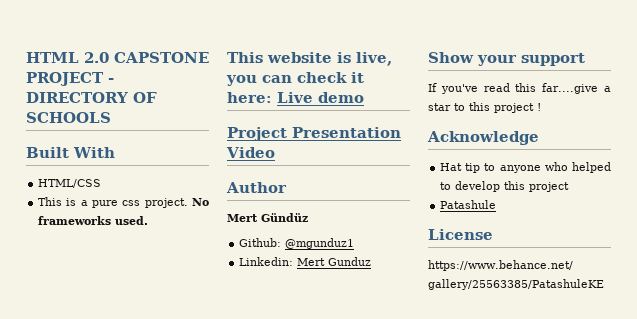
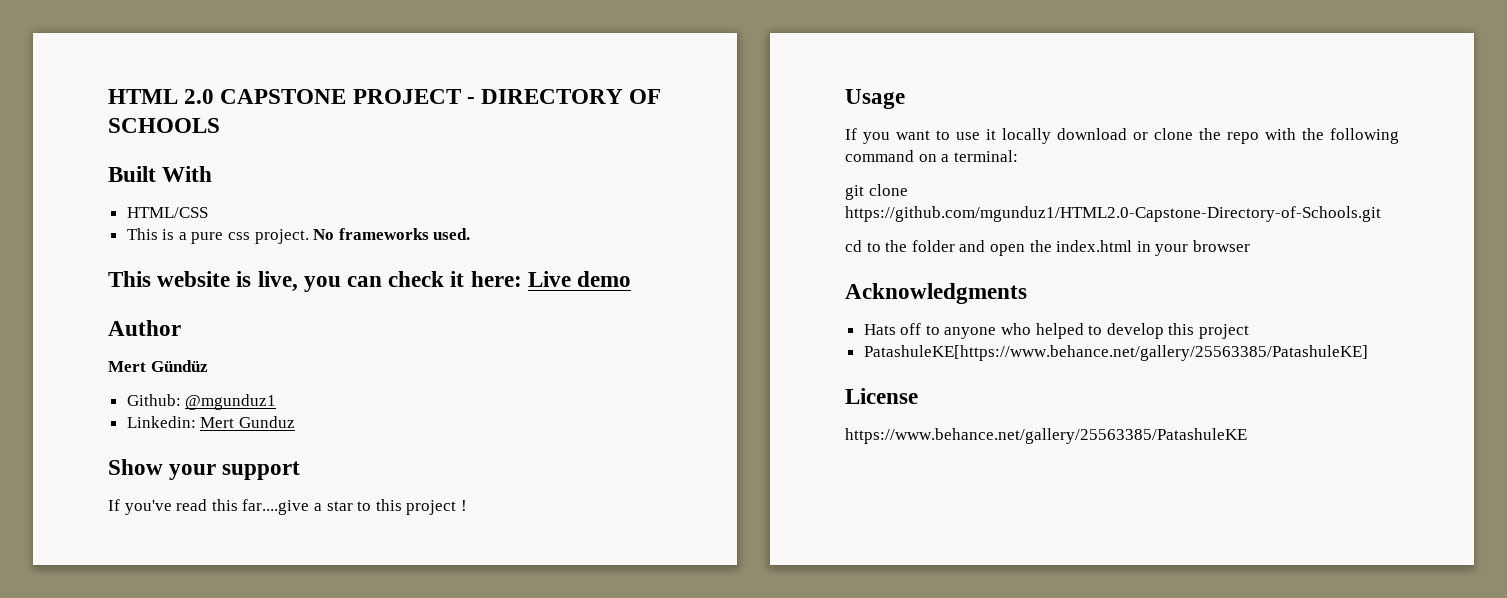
[227,127,401,141] [226,147,275,158] // Project Presentation Video -> (632, 279) none
[427,131,539,145] [440,163,481,173] Acknowledge // Hat tip -> [845,89,905,109] [845,128,1399,144] [845,150,1018,162] [845,184,908,200] [845,206,1381,222] [845,240,1250,256] [845,283,1027,304] [863,323,922,335] Usage // If you want to use it locally download or clone the repo with the following command on a terminal: // git clone https://github.com/mgunduz1/HTML2.0-Capstone-Directory-of-Schools.git // cd to the folder and open the index.html in your browser // Acknowledgments // Hats off
[440,200,497,209] Patashule -> [863,345,1368,361] PatashuleKE[https://www.behance.net/gallery/25563385/PatashuleKE]

